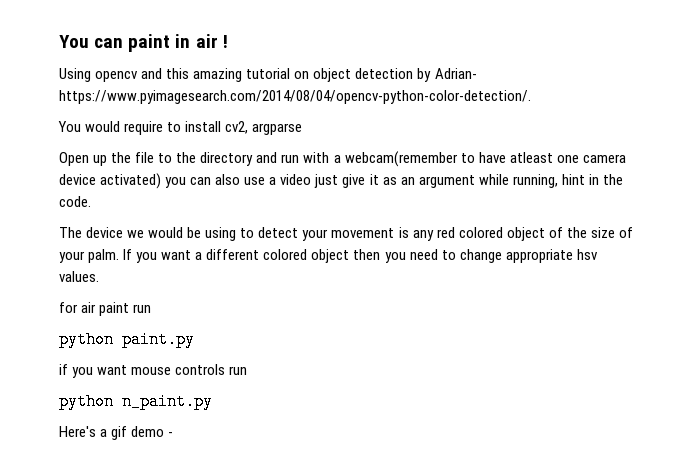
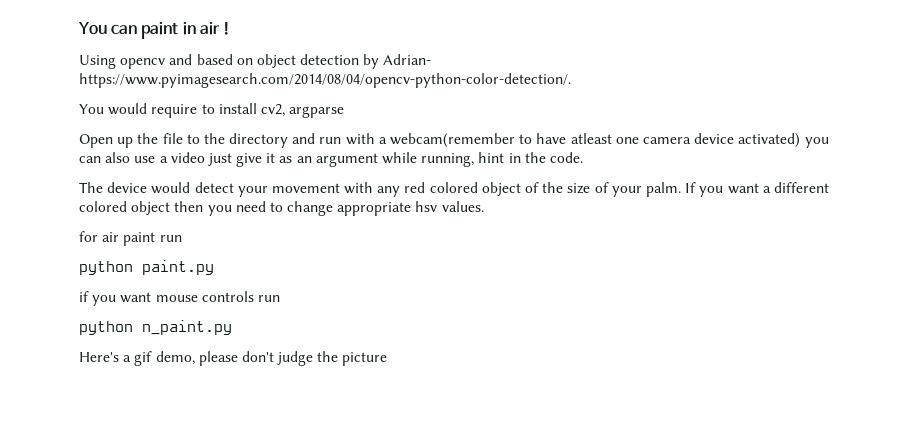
[166,68,291,82] this amazing tutorial -> [196,54,233,65] based
[127,227,255,241] we would be using to -> [151,182,191,194] would
[398,227,409,238] is -> [344,182,374,194] with
[131,426,174,437] demo - -> [155,351,388,366] demo, please don't judge the picture

